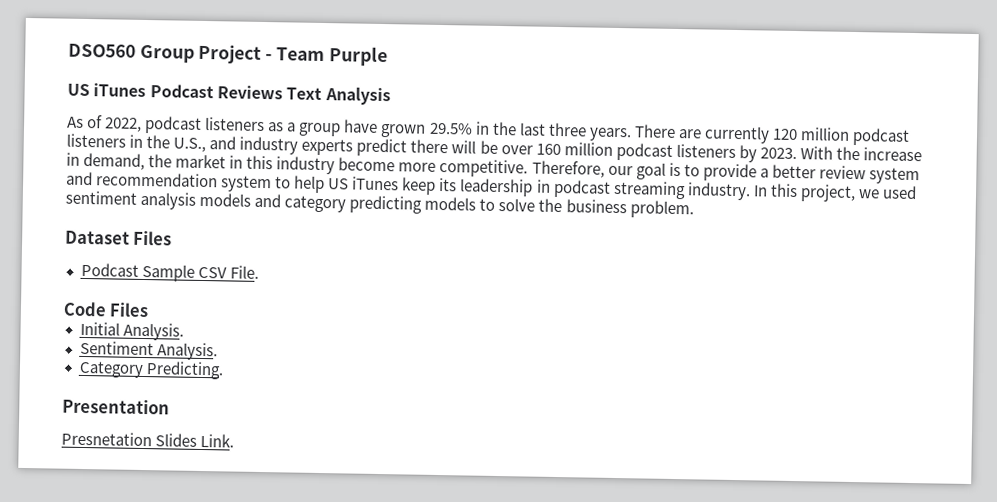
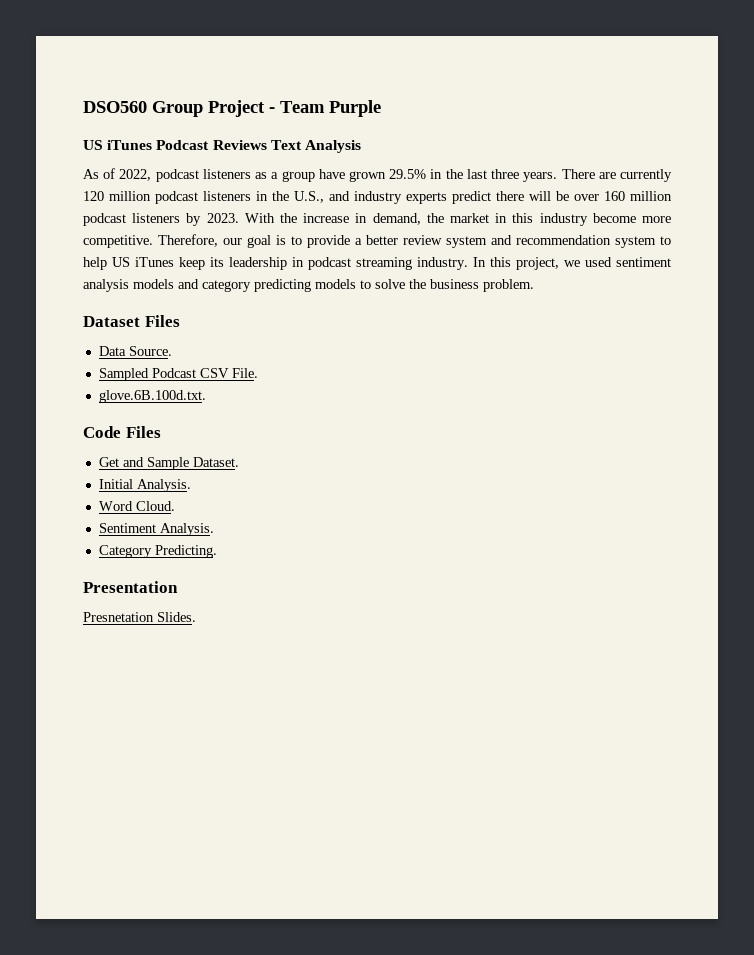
[80,262,195,282] Podcast Sample -> [98,346,172,356] [98,368,196,381] Data Source. // Sampled Podcast
(259, 272) none -> [98,390,206,403] // glove.6B.100d.txt.
(150, 310) none -> [98,457,239,470] // Get and Sample Dataset.
(184, 331) none -> [98,501,175,511] // Word Cloud.
[155,433,235,448] Slides Link. -> [157,612,196,622] Slides.

